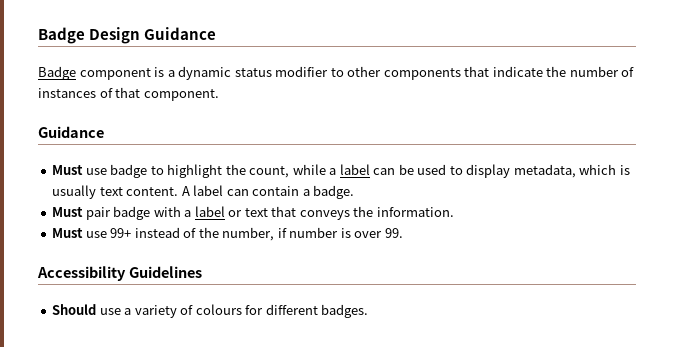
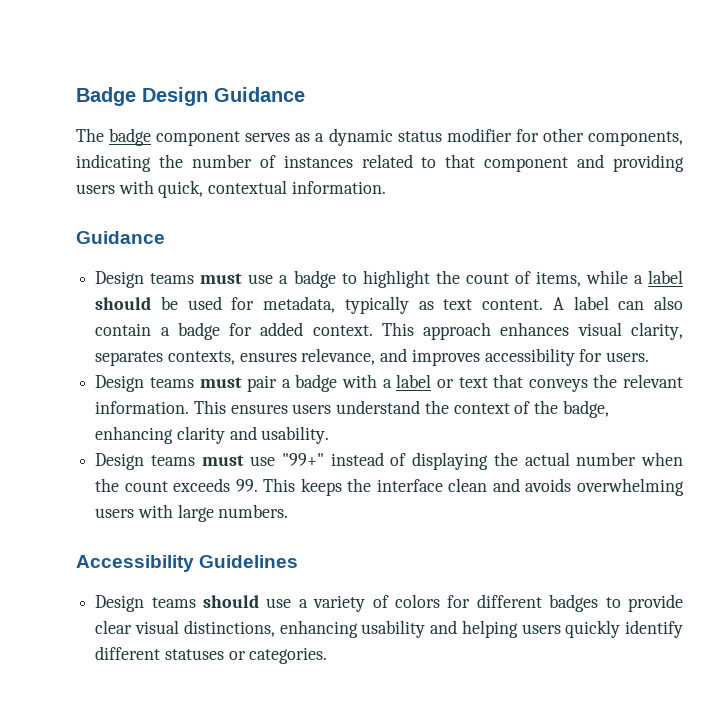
[38,66,635,80] [38,87,219,101] [38,126,104,138] [52,165,107,175] Badge component is a dynamic status modifier to other components that indicate the number of instances of that component. // Guidance // Must use -> [76,128,683,146] [76,154,684,172] [76,180,386,198] [76,231,165,244] [95,271,289,288] The badge component serves as a dynamic status modifier for other components, indicating the number of instances related to that component and providing users with quick, contextual information. // Guidance // Design teams must use a
[249,166,290,178] count, -> [465,271,581,287] count of items,
[373,168,396,175] can -> [95,297,152,310] should
[449,164,630,178] [52,185,97,199] to display metadata, which is usually -> [231,296,434,314] for metadata, typically as
(249, 192) none -> [654,296,683,310] also
[313,185,355,199] [52,207,111,220] badge. // Must pair -> [177,322,683,340] [95,348,650,366] [95,375,291,392] badge for added context. This approach enhances visual clarity, separates contexts, ensures relevance, and improves accessibility for users. // Design teams must pair a
[376,207,454,217] [52,227,403,241] information. // Must use 99+ instead of the number, if number is over 99. -> [623,374,683,388] [95,400,609,418] [95,426,330,444] [95,452,683,470] [95,478,684,496] [95,504,289,522] relevant information. This ensures users understand the context of the badge, enhancing clarity and usability. // Design teams must use "99+" instead of displaying the actual number when the count exceeds 99. This keeps the interface clean and avoids overwhelming users with large numbers.
[52,304,97,315] Should -> [95,595,260,612] Design teams should
[195,304,242,315] colours -> [395,594,441,608] colors
[321,304,369,318] badges. -> [549,594,683,612] [95,620,683,638] [95,646,328,664] badges to provide clear visual distinctions, enhancing usability and helping users quickly identify different statuses or categories.

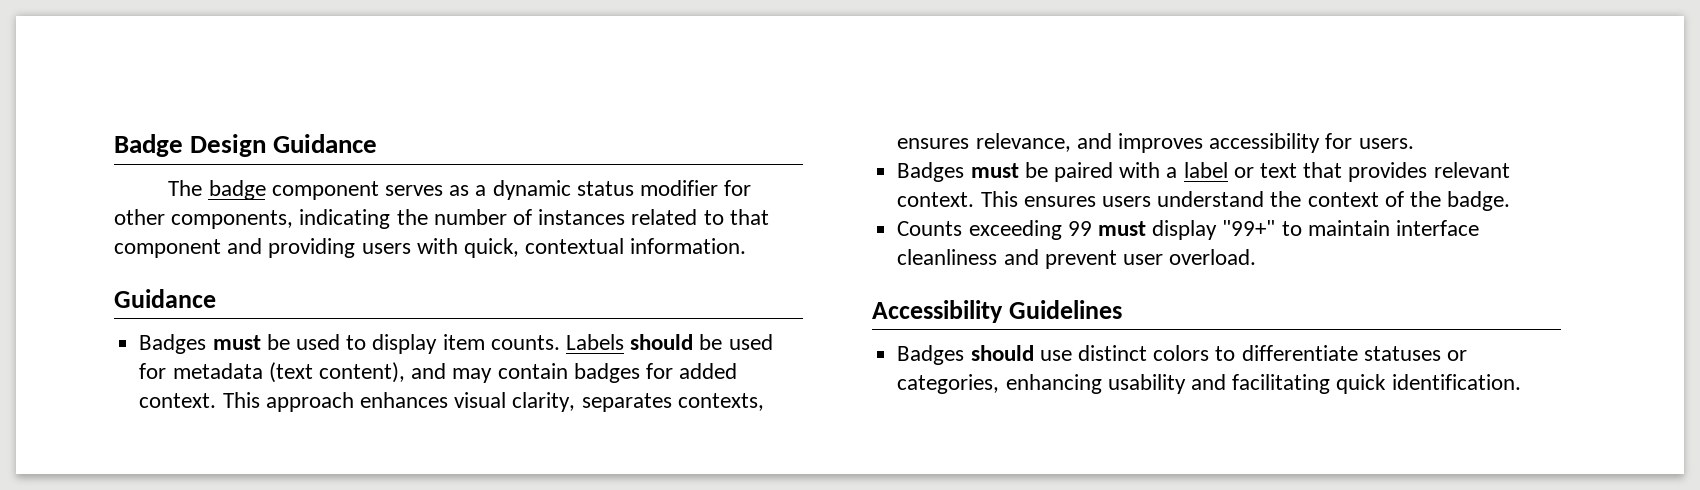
[95,270,684,288] [95,296,683,314] [95,322,220,340] Design teams must use a badge to highlight the count of items, while a label should be used for metadata, typically as text content. A label can also contain a badge -> [139,334,773,354] [139,362,640,383] Badges must be used to display item counts. Labels should be used for metadata (text content), and may contain badges
[95,374,338,392] Design teams must pair a badge -> [897,162,1113,182] Badges must be paired
[528,374,683,392] [95,401,190,414] conveys the relevant information. -> [1348,162,1510,182] [897,192,975,207] provides relevant context.
[562,400,609,418] [95,426,330,444] [95,452,683,470] [95,478,684,496] [95,504,289,522] [76,555,299,572] [95,594,683,612] [95,620,683,638] [95,646,328,664] badge, enhancing clarity and usability. // Design teams must use "99+" instead of displaying the actual number when the count exceeds 99. This keeps the interface clean and avoids overwhelming users with large numbers. // Accessibility Guidelines // Design teams should use a variety of colors for different badges to provide clear visual distinctions, enhancing usability and helping users quickly identify different statuses or categories. -> [1447,191,1511,211] [897,220,1479,240] [897,249,1257,269] [872,300,1122,323] [897,345,1467,365] [897,374,1521,394] badge. // Counts exceeding 99 must display "99+" to maintain interface cleanliness and prevent user overload. // Accessibility Guidelines // Badges should use distinct colors to differentiate statuses or categories, enhancing usability and facilitating quick identification.

